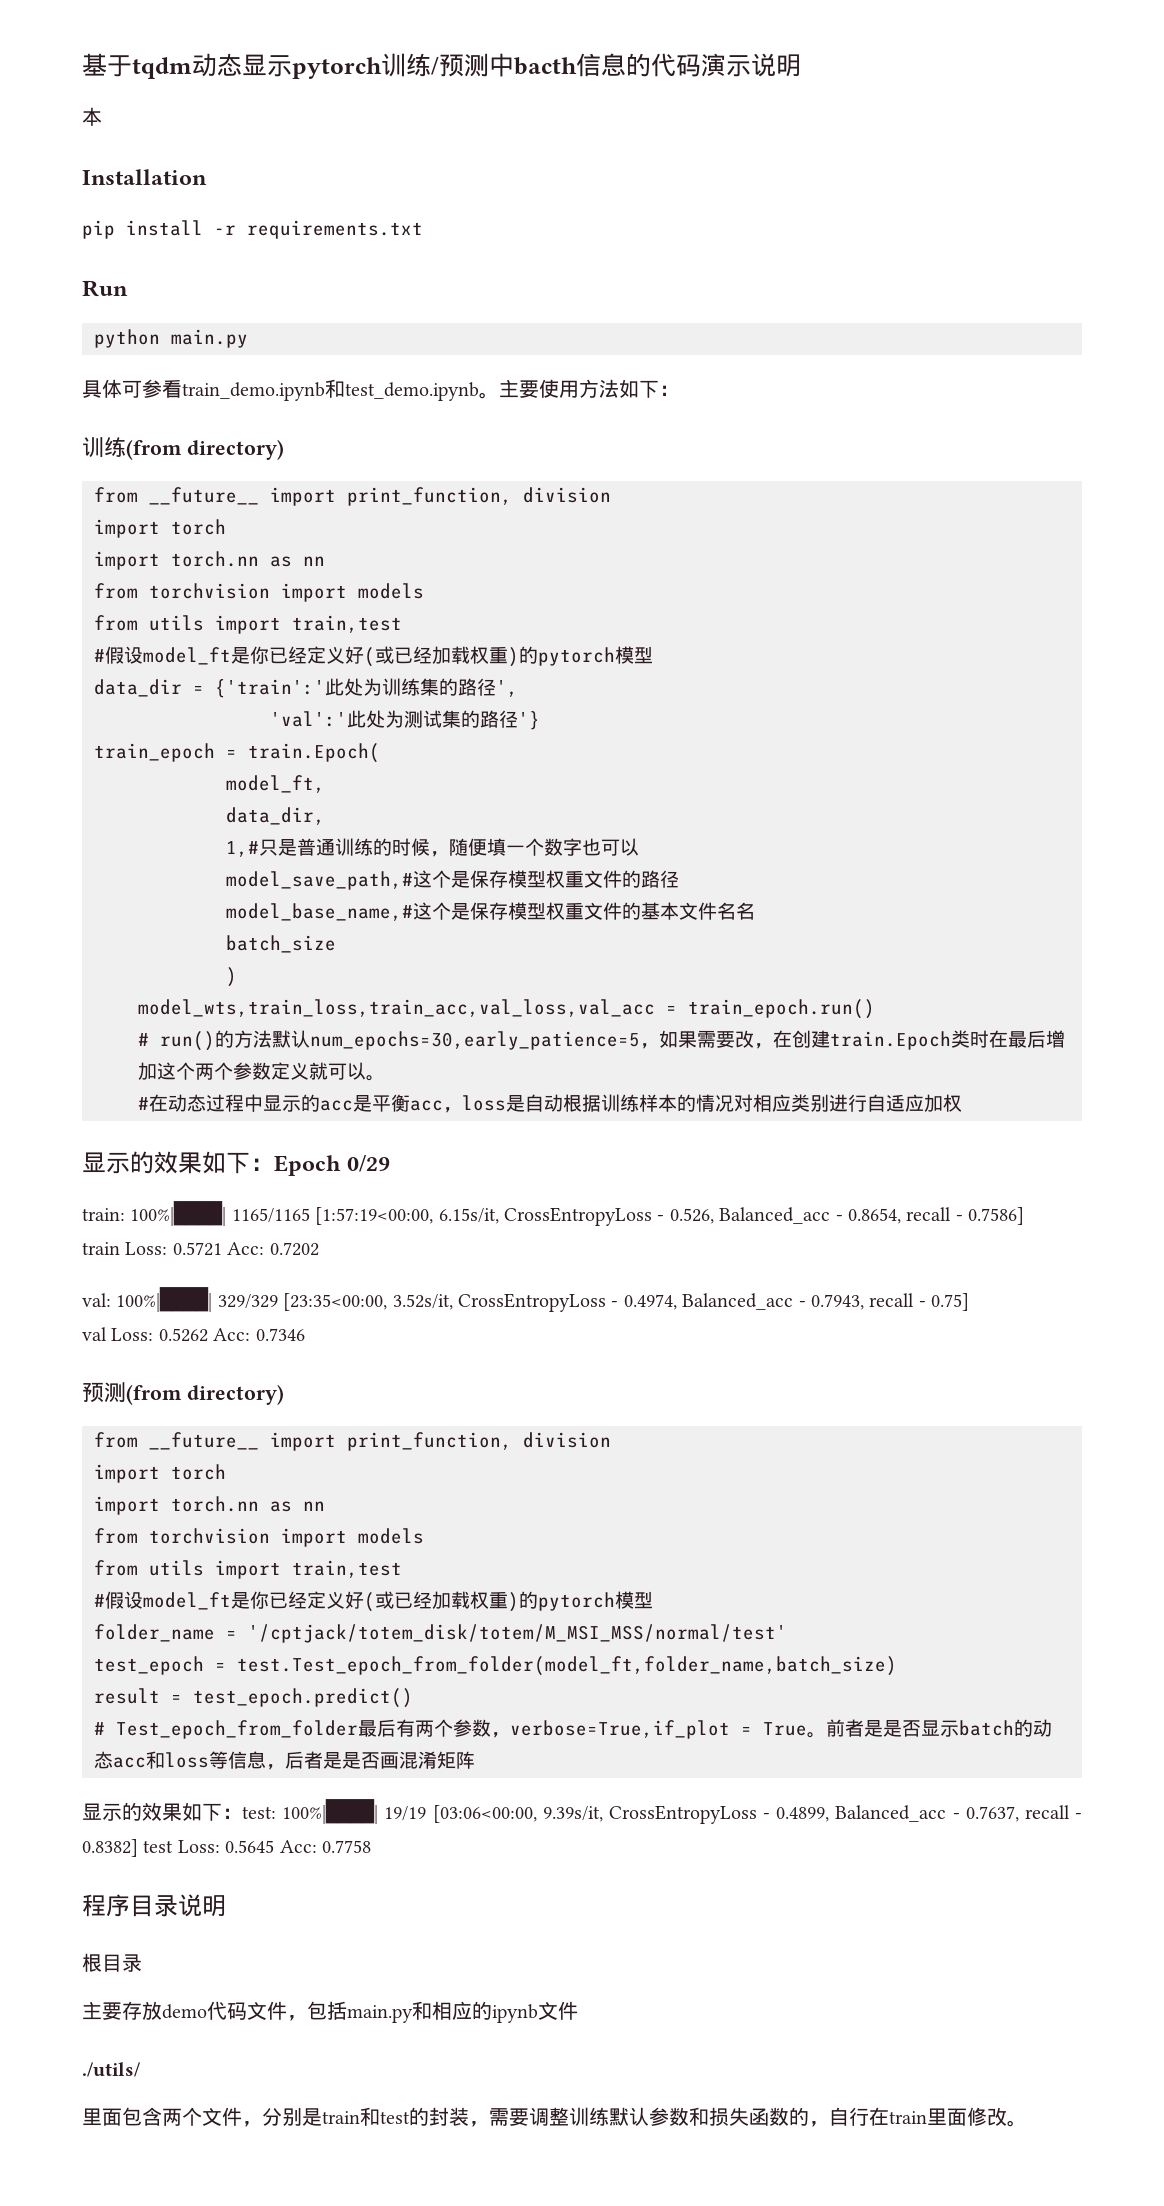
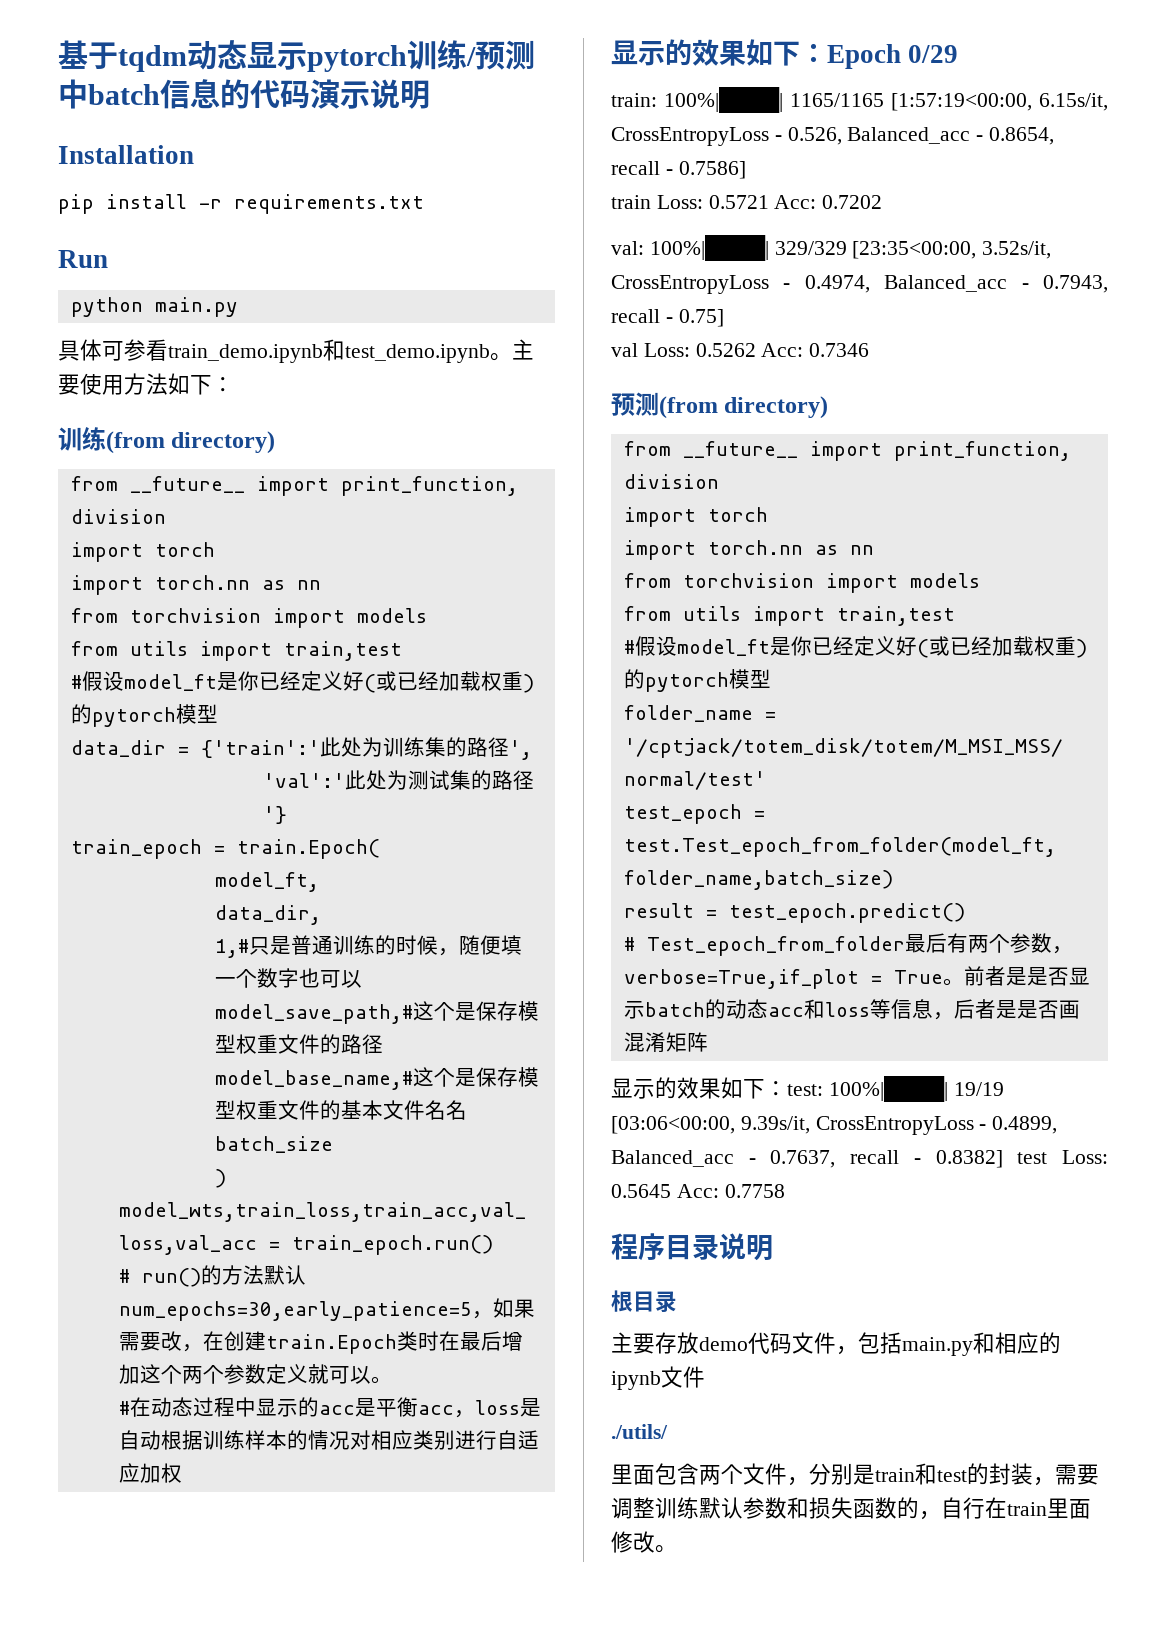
[514,57,577,75] bacth -> [88,84,160,105] batch
[82,107,102,126] // 本 -> (430, 94) none

